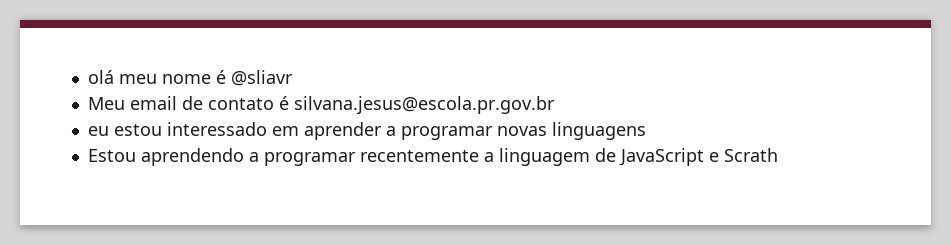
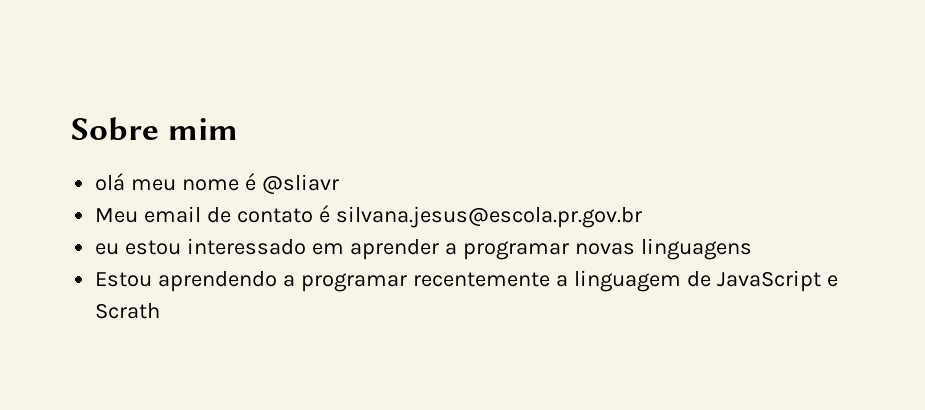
(87, 77) none -> [71,117,239,141] Sobre mim //

